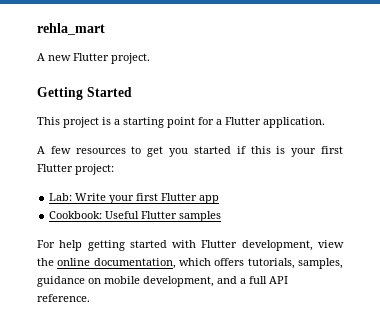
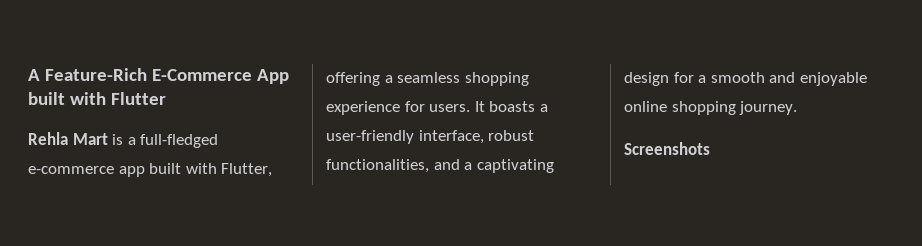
[37,23,105,35] [37,53,150,64] [37,87,132,100] [37,117,325,128] [37,146,343,157] [37,164,114,175] [49,193,220,204] [49,211,222,222] [37,240,344,251] [37,258,343,269] [37,276,288,287] [37,294,90,302] rehla_mart // A new Flutter project. // Getting Started // This project is a starting point for a Flutter application. // A few resources to get you started if this is your first Flutter project: // Lab: Write your first Flutter app // Cookbook: Useful Flutter samples // For help getting started with Flutter development, view the online documentation, which offers tutorials, samples, guidance on mobile development, and a full API reference. -> [28,68,289,84] [28,92,166,105] [28,132,219,148] [28,163,273,177] [326,72,529,86] [326,101,548,115] [326,130,535,144] [326,159,554,173] [624,72,867,86] [624,101,798,115] [624,142,710,155] A Feature-Rich E-Commerce App built with Flutter // Rehla Mart is a full-fledged e-commerce app built with Flutter, offering a seamless shopping experience for users. It boasts a user-friendly interface, robust functionalities, and a captivating design for a smooth and enjoyable online shopping journey. // Screenshots

